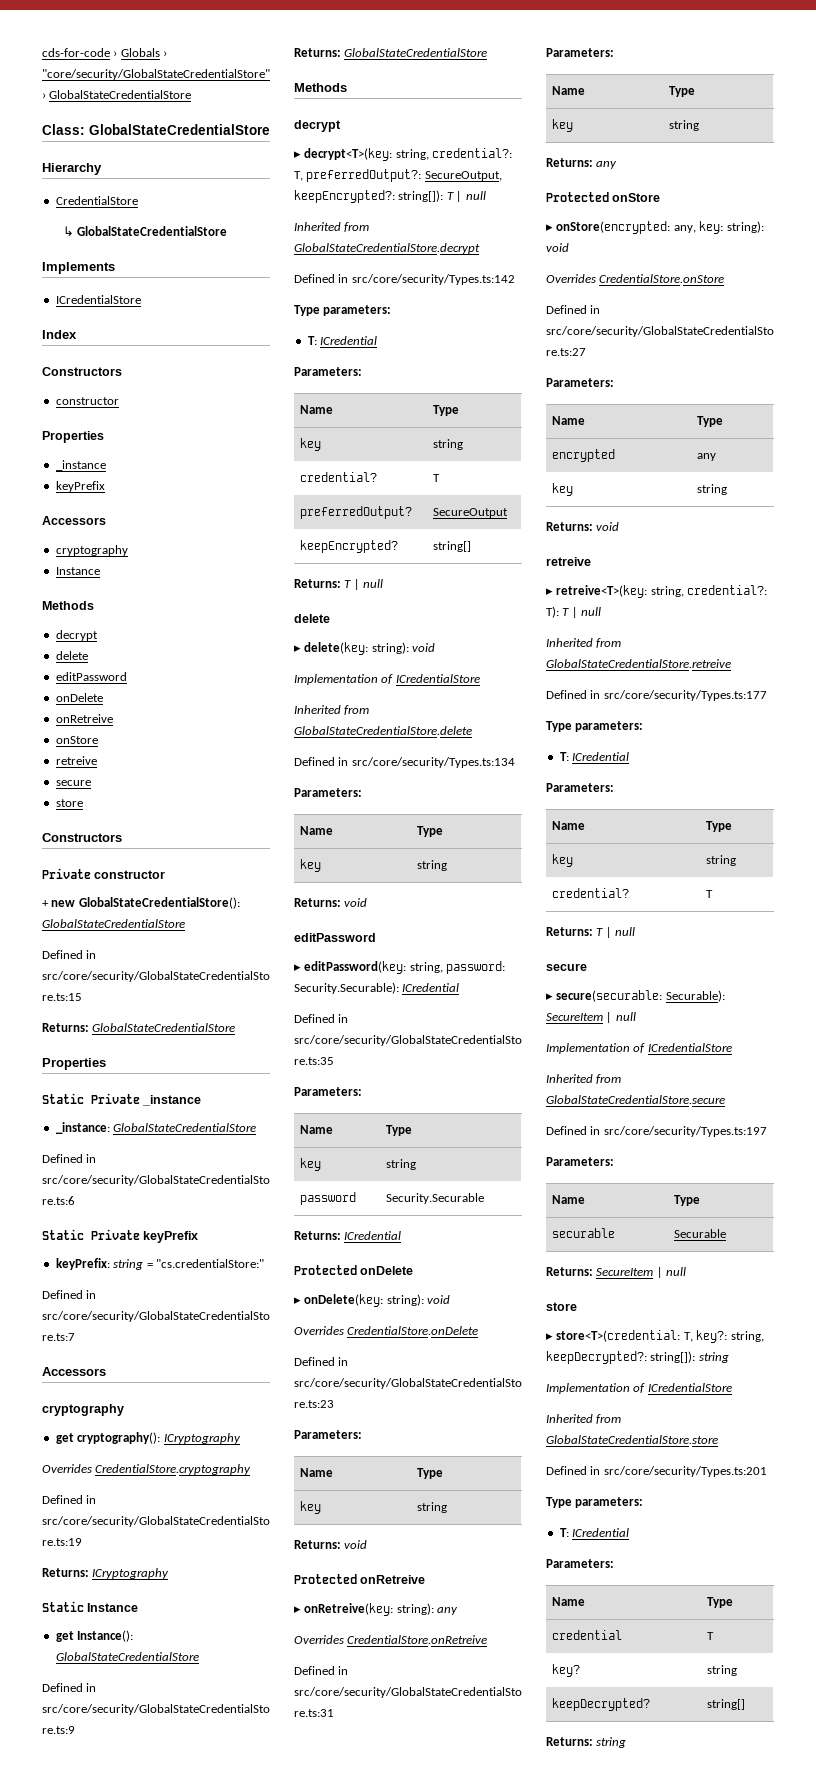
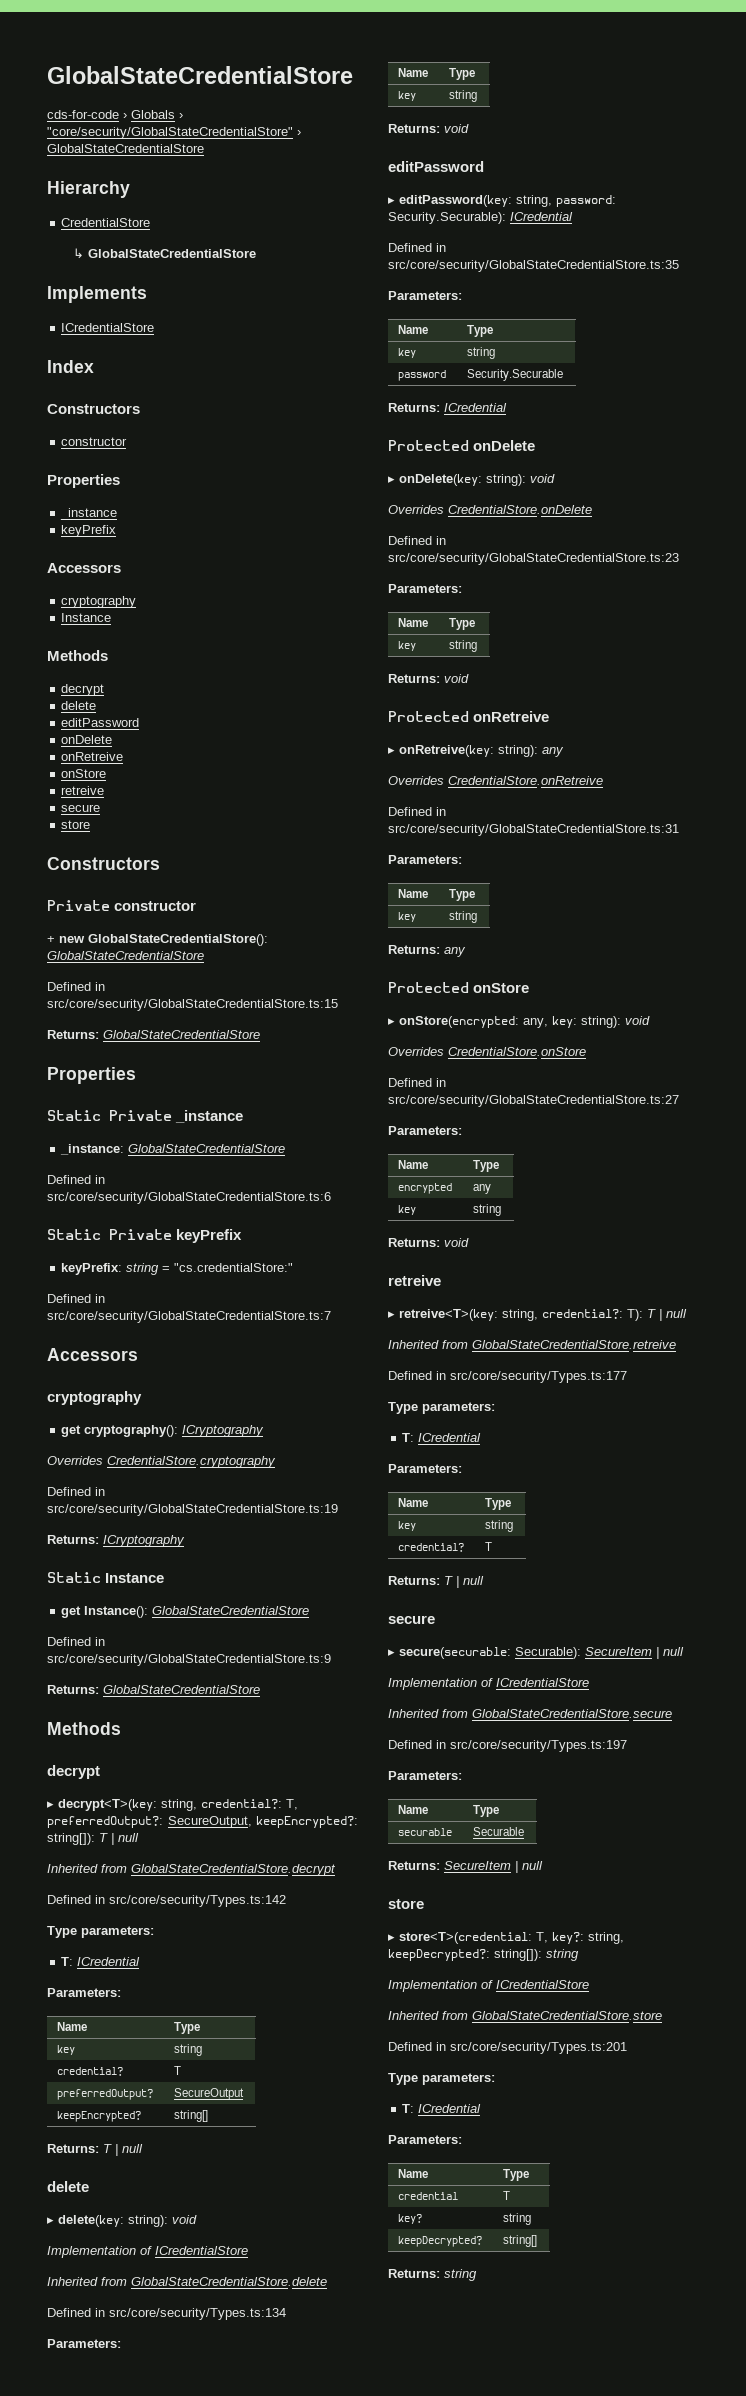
(42, 52) none -> [47,66,353,84] GlobalStateCredentialStore //
[42,124,270,135] // Class: GlobalStateCredentialStore -> (204, 148) none

